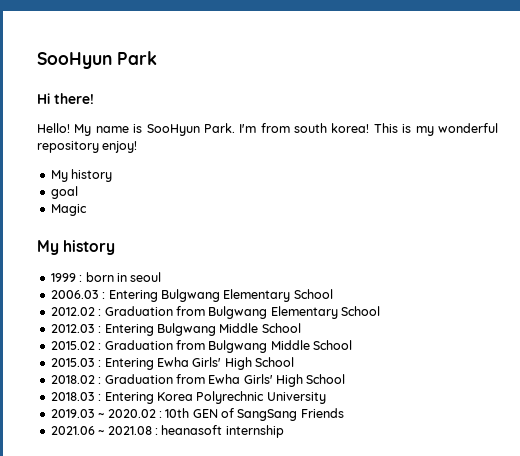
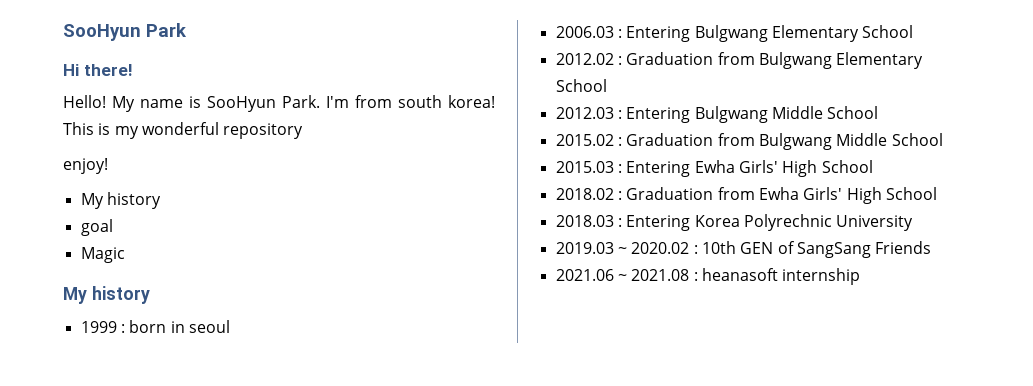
(99, 147) none -> (304, 131) //

